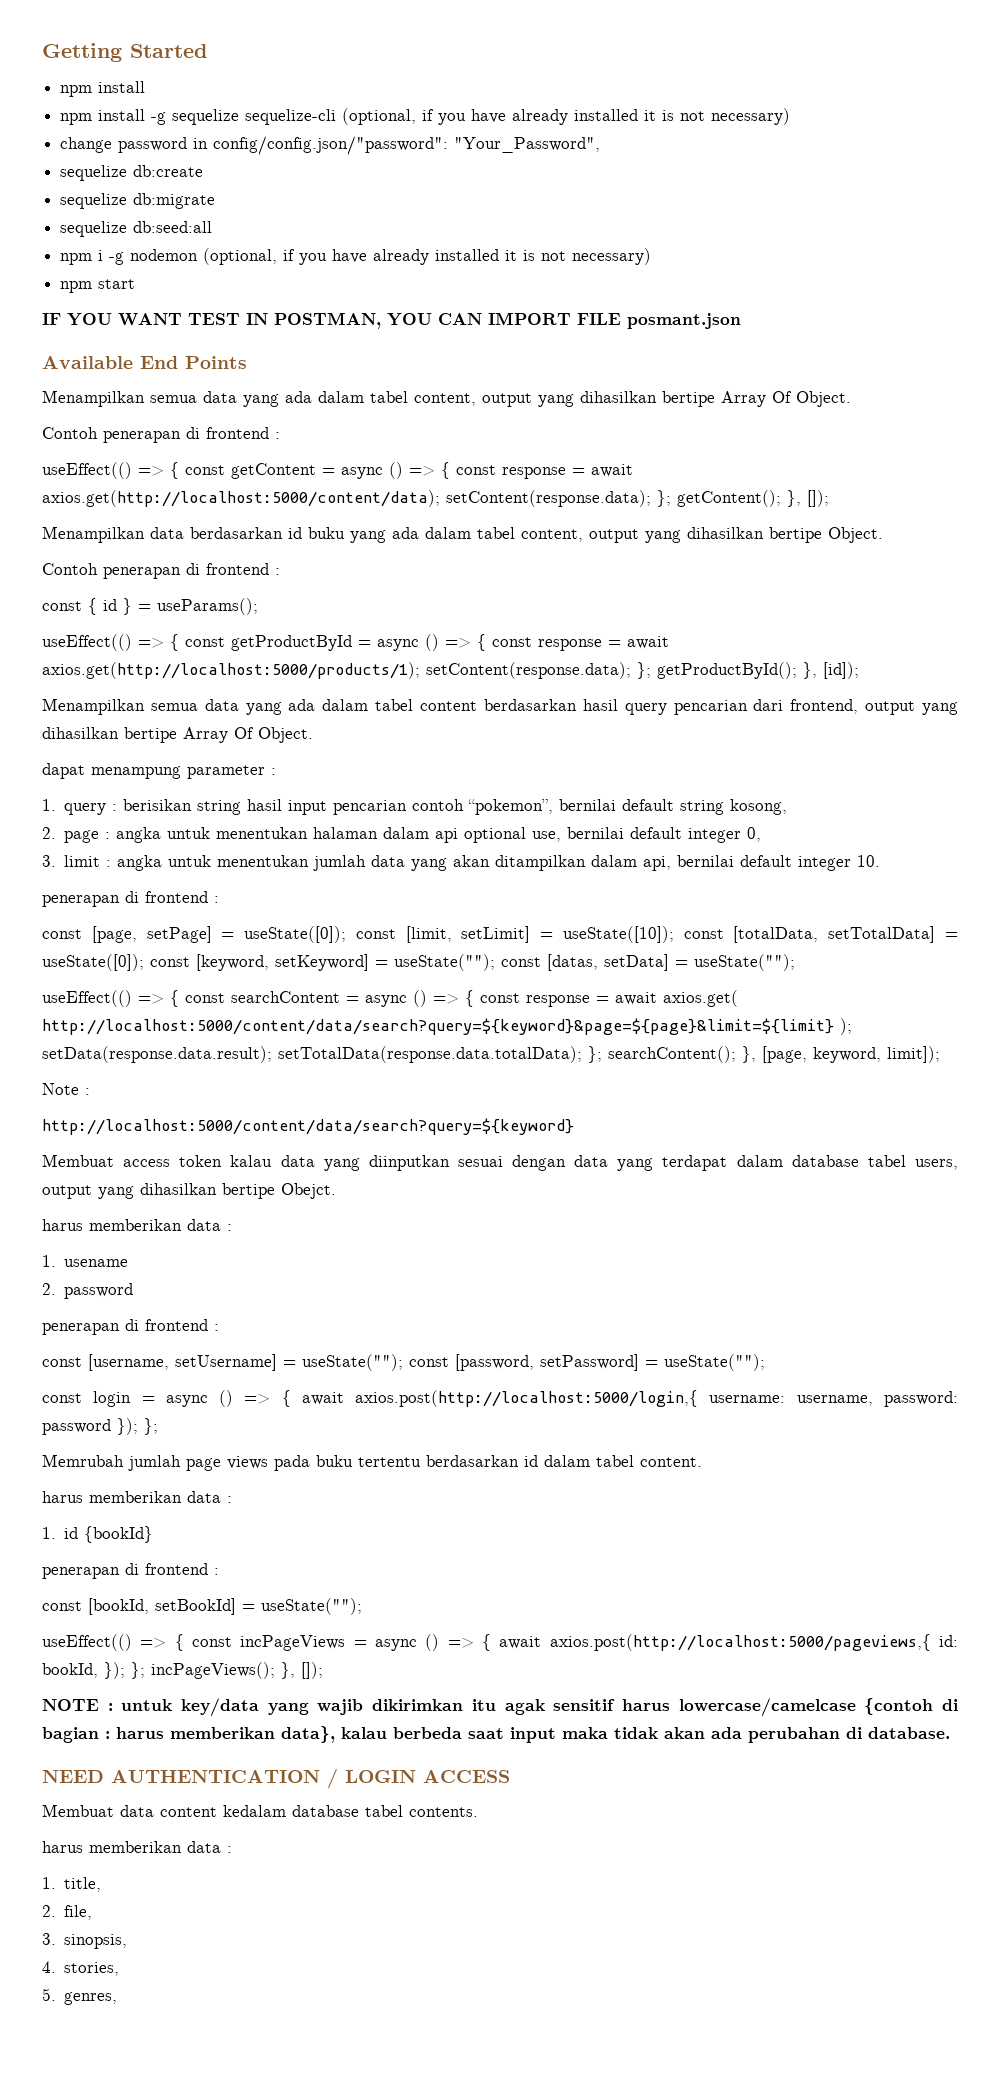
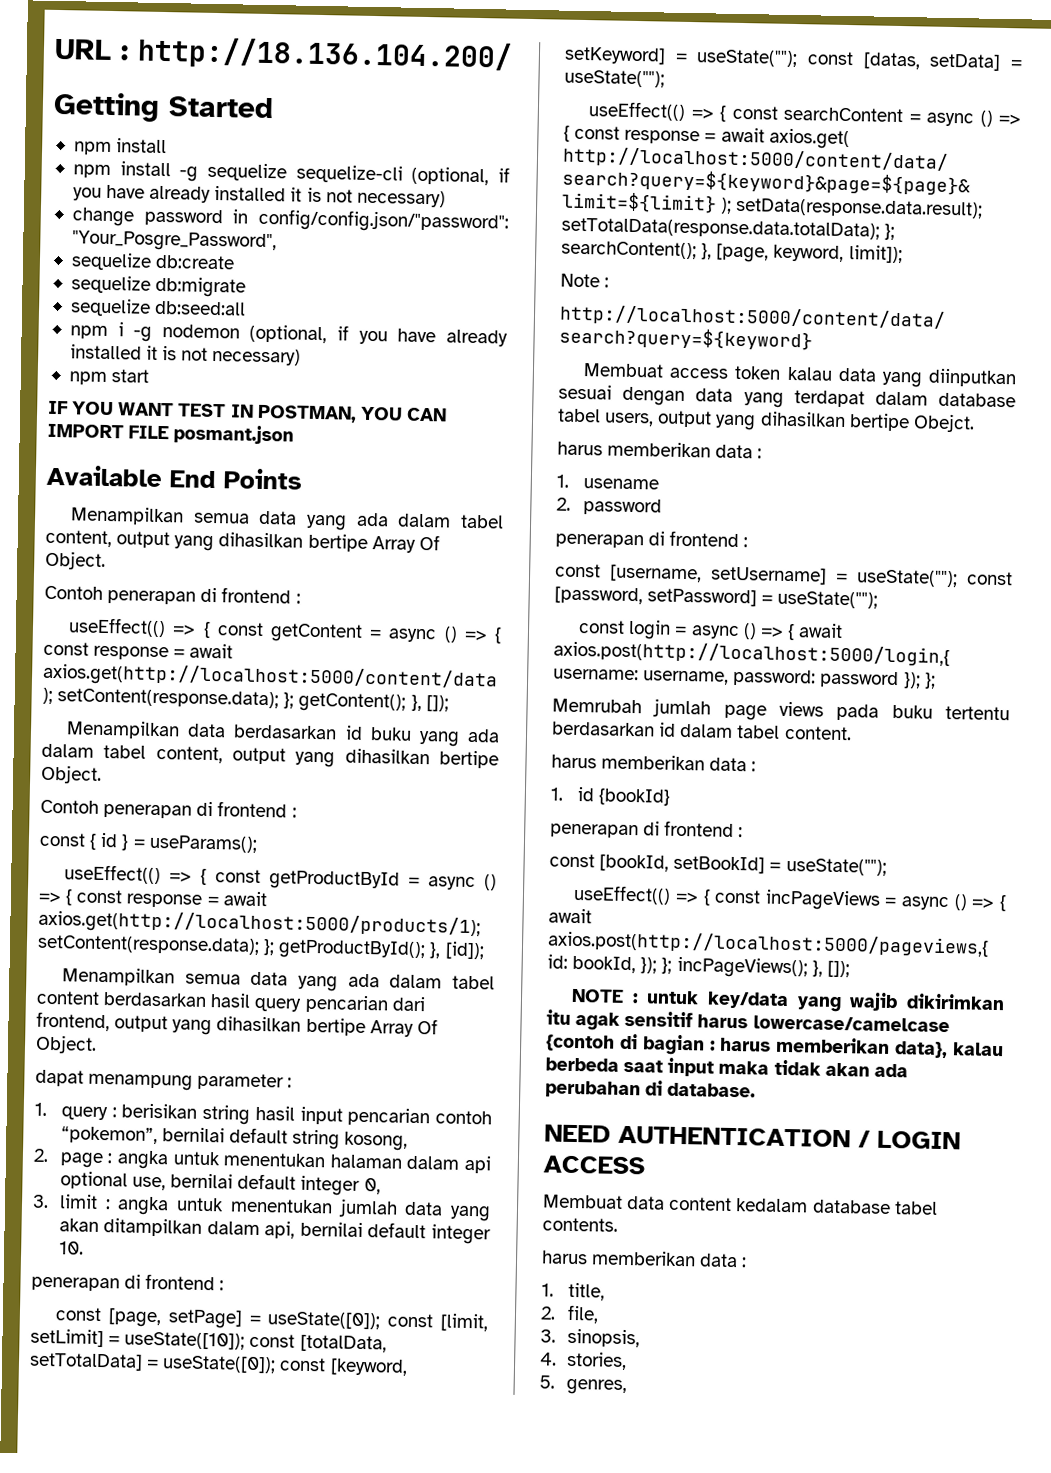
(42, 52) none -> [54,36,513,73] URL : http://18.136.104.200/ //
[454,137,601,153] "Your_Password", -> [71,230,277,253] "Your_Posgre_Password",

